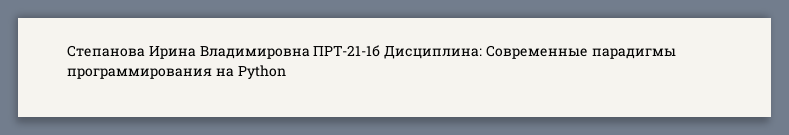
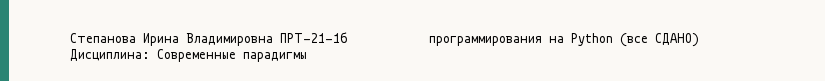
(286, 72) none -> [620,33,699,47] (все СДАНО)

